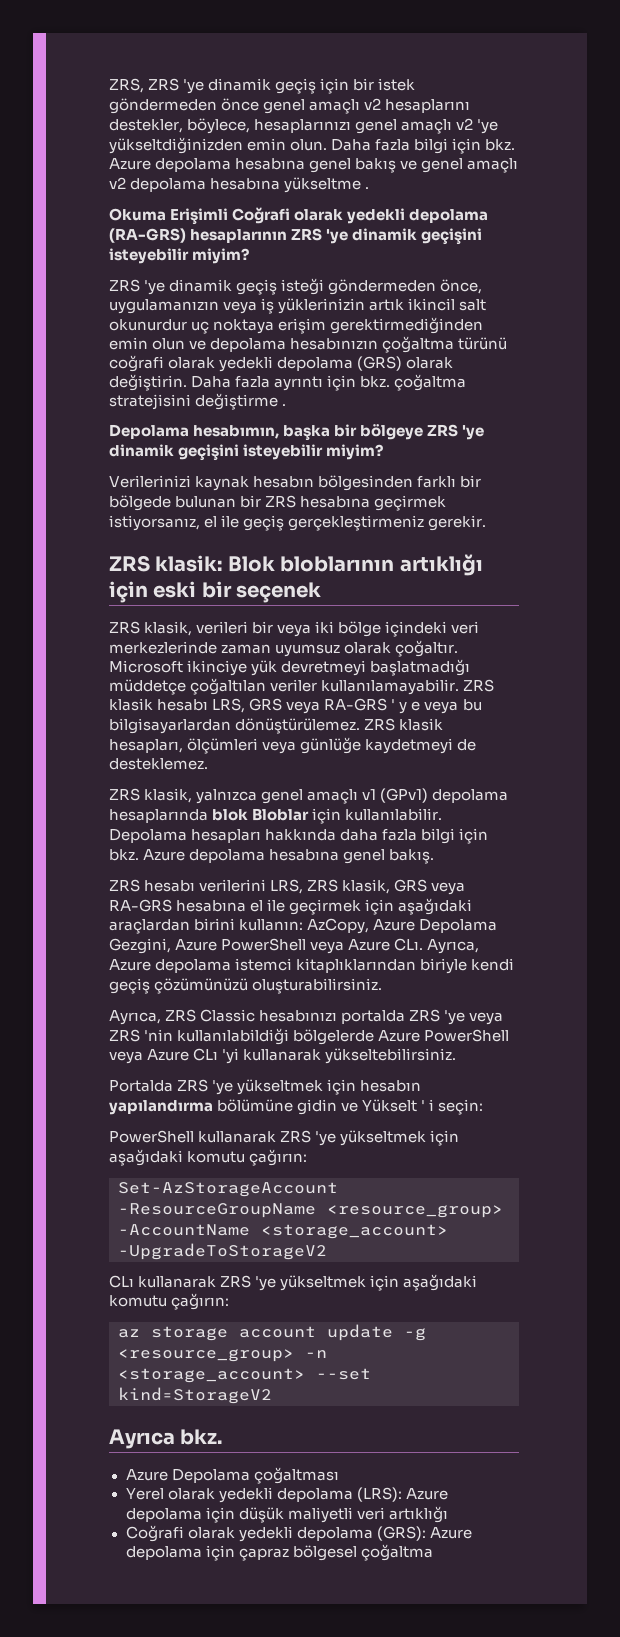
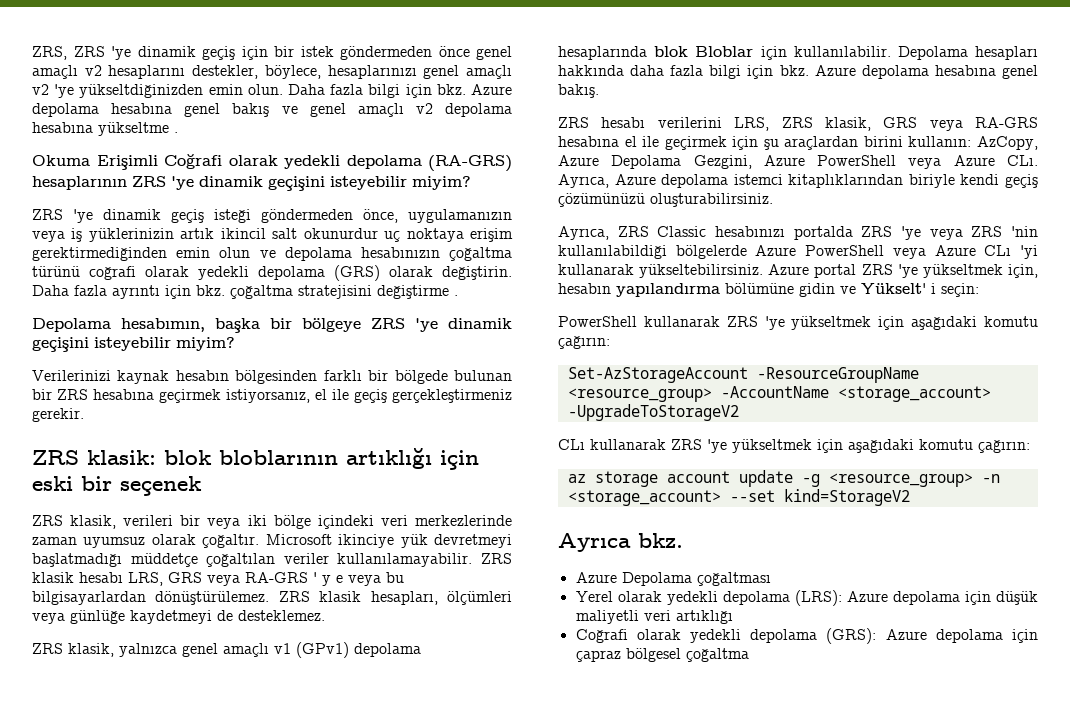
[227,556,275,572] Blok -> [164,450,212,465] blok
[398,898,473,915] aşağıdaki -> [763,139,779,150] şu
[109,1079,357,1095] // Portalda ZRS 'ye yükseltmek için -> [768,264,1038,278] Azure portal ZRS 'ye yükseltmek için,
[362,1099,426,1112] Yükselt ' -> [861,283,926,294] Yükselt'

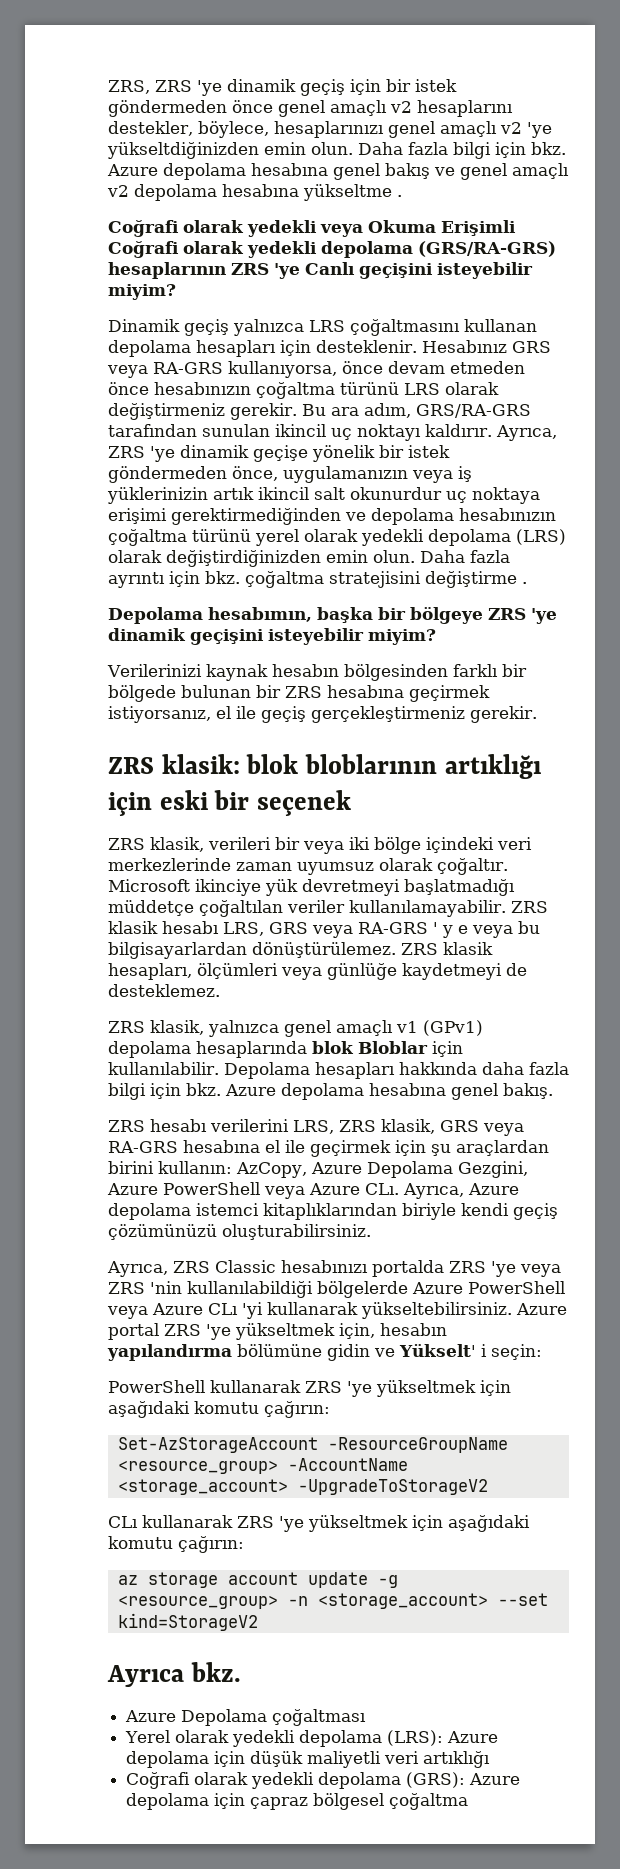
(178, 132) none -> [108,220,363,237] Coğrafi olarak yedekli veya
[428,155,512,172] (RA-GRS) -> [418,241,556,257] (GRS/RA-GRS)
[199,176,471,191] [32,209,251,223] dinamik geçişini isteyebilir miyim? // ZRS 'ye dinamik geçiş isteği -> [305,262,533,279] [108,284,176,300] [108,319,537,336] [108,340,551,357] [107,361,525,378] [108,382,499,399] [108,403,531,420] [108,424,557,441] [108,445,450,462] Canlı geçişini isteyebilir miyim? // Dinamik geçiş yalnızca LRS çoğaltmasını kullanan depolama hesapları için desteklenir. Hesabınız GRS veya RA-GRS kullanıyorsa, önce devam etmeden önce hesabınızın çoğaltma türünü LRS olarak değiştirmeniz gerekir. Bu ara adım, GRS/RA-GRS tarafından sunulan ikincil uç noktayı kaldırır. Ayrıca, ZRS 'ye dinamik geçişe yönelik bir istek
[470,228,514,242] [32,247,251,261] erişim gerektirmediğinden emin olun -> [108,508,341,525] erişimi gerektirmediğinden
[89,265,512,281] coğrafi olarak yedekli depolama (GRS) olarak değiştirin. -> [255,529,566,546] [108,550,415,567] yerel olarak yedekli depolama (LRS) olarak değiştirdiğinizden emin olun.

